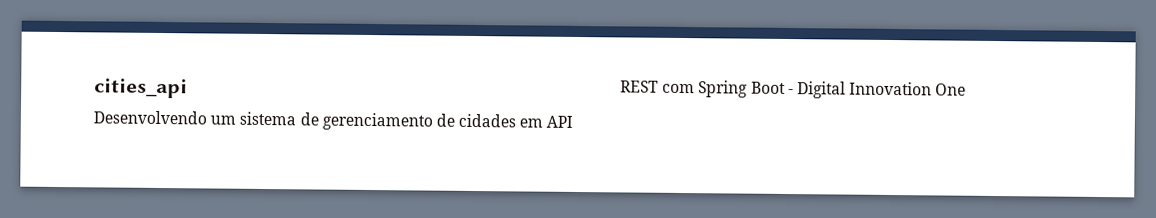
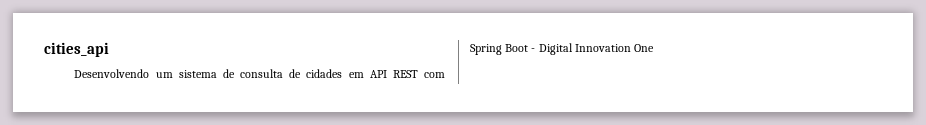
[321,112,433,131] gerenciamento -> [240,69,284,78] consulta

